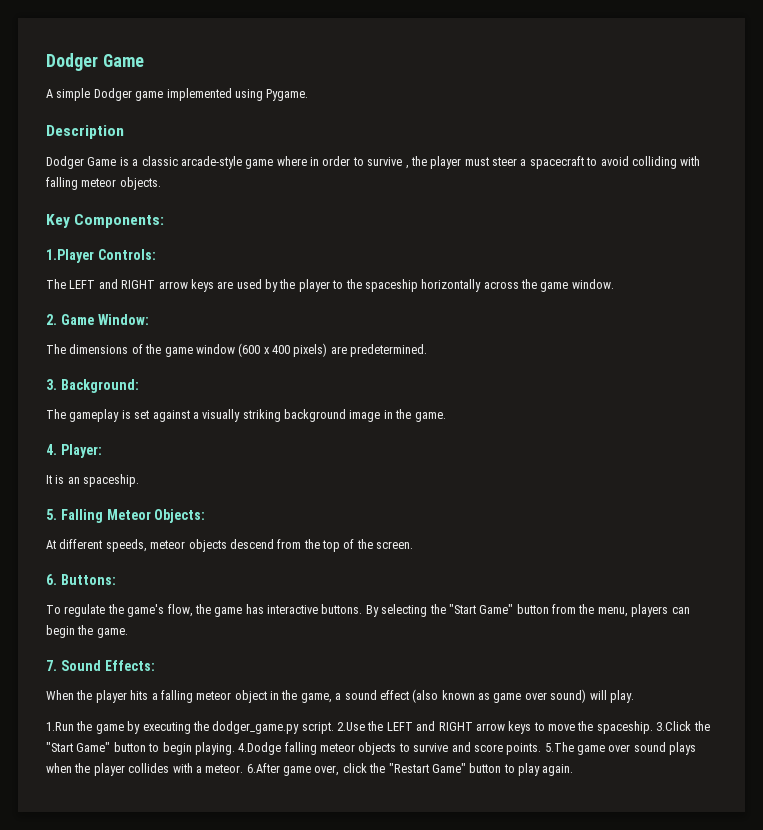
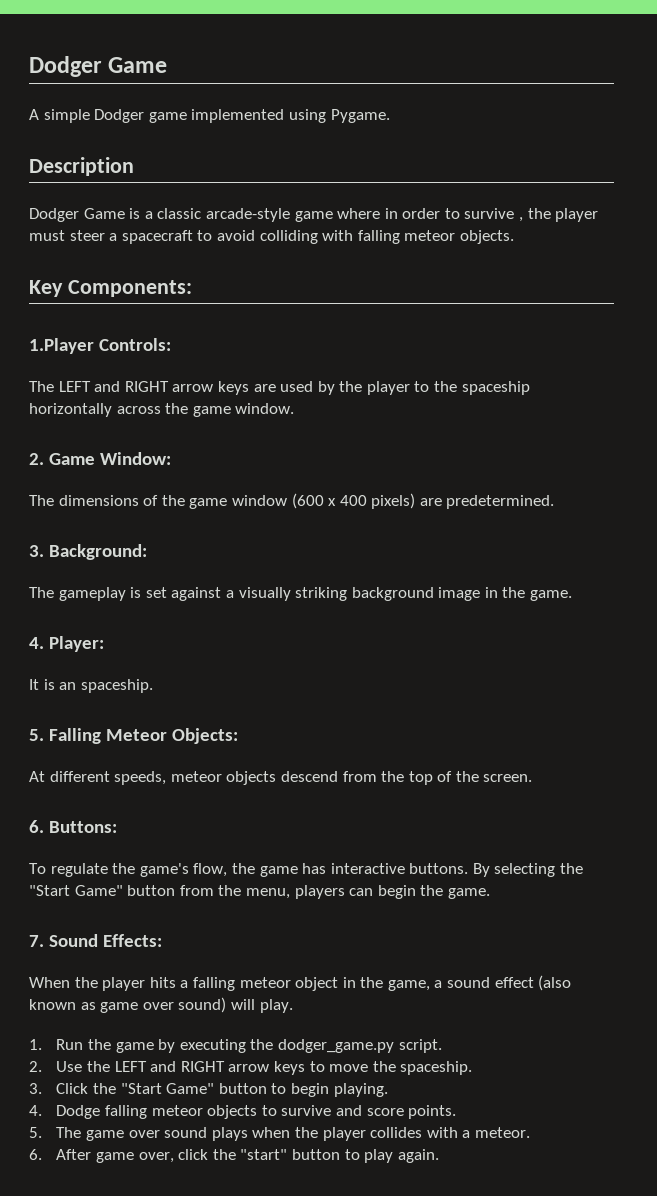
[46,722,74,731] 1.Run -> [29,1039,84,1050] 1. Run
[337,722,365,731] 2.Use -> [29,1061,83,1072] // 2. Use
[656,721,692,731] 3.Click -> [29,1083,89,1094] // 3. Click
[238,742,282,755] 4.Dodge -> [29,1105,101,1119] // 4. Dodge
[544,742,574,752] 5.The -> [29,1127,82,1138] // 5. The
[246,763,280,773] 6.After -> [29,1149,92,1160] // 6. After
[388,763,466,773] "Restart Game" -> [240,1149,288,1160] "start"

